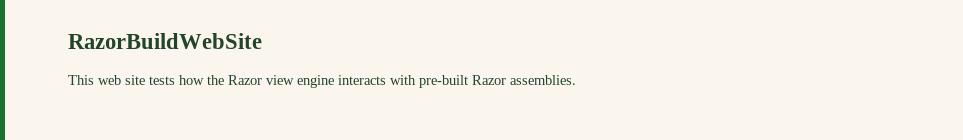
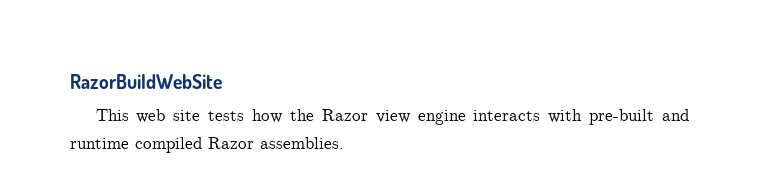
(468, 81) none -> [662,109,689,121] [70,137,202,153] and runtime compiled

